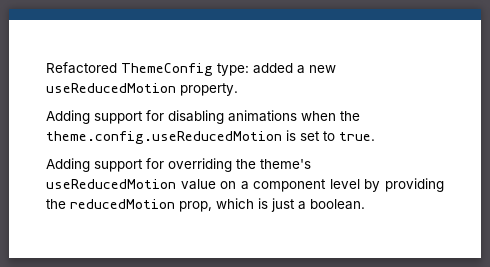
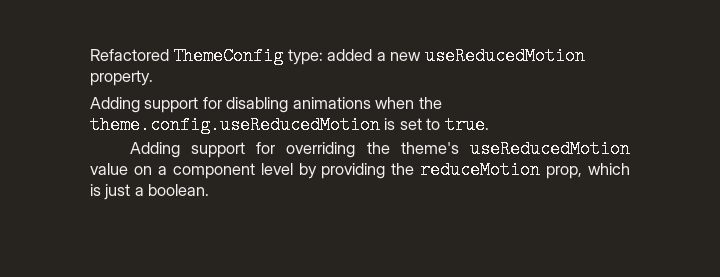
[70,199,175,209] reducedMotion -> [420,161,541,179] reduceMotion

